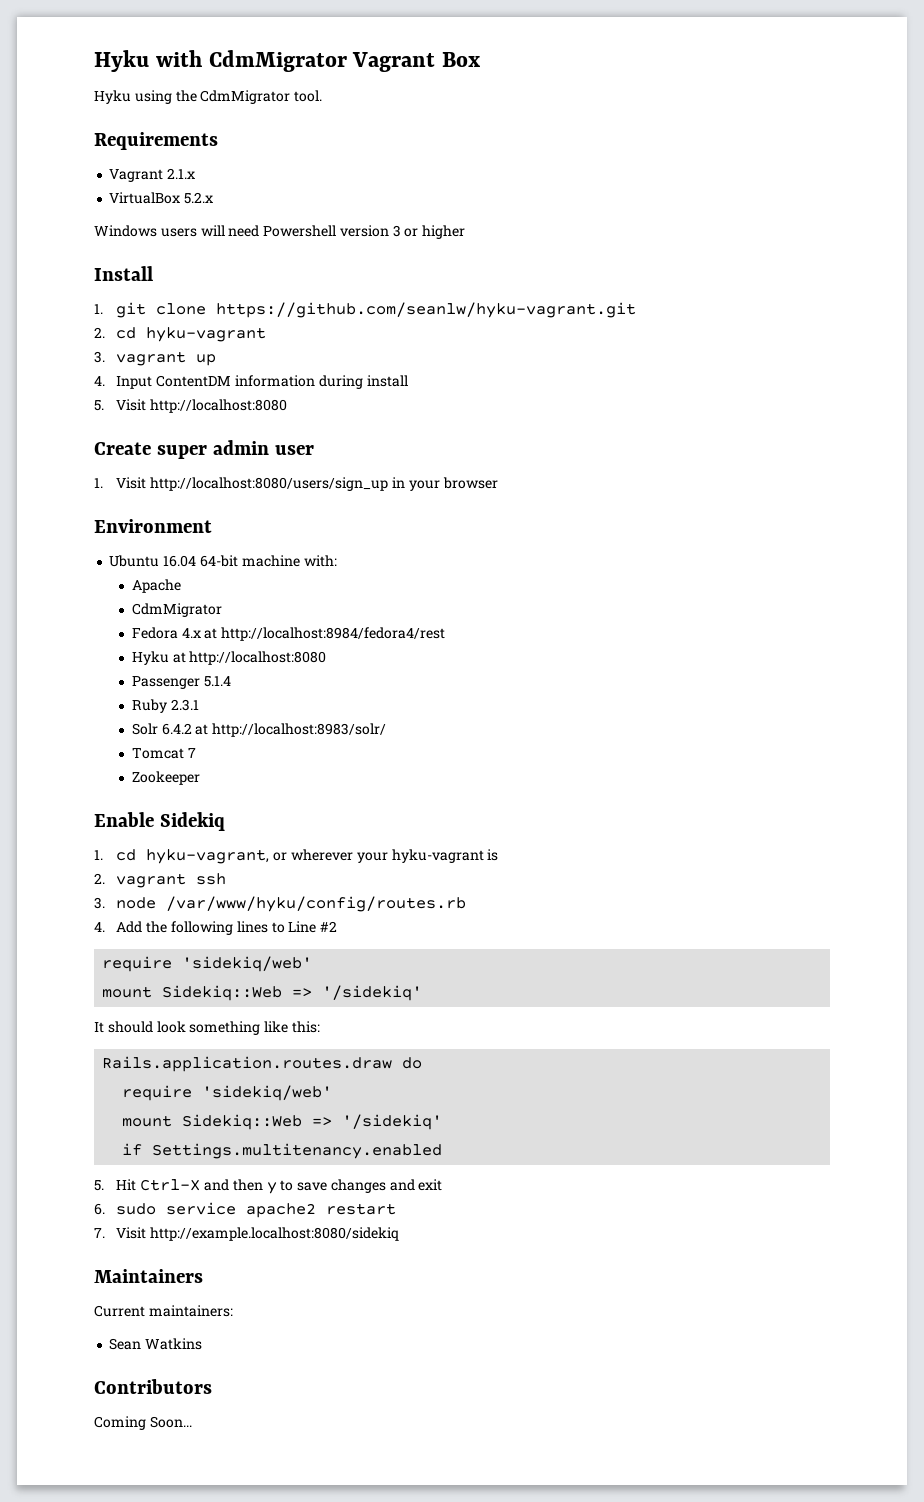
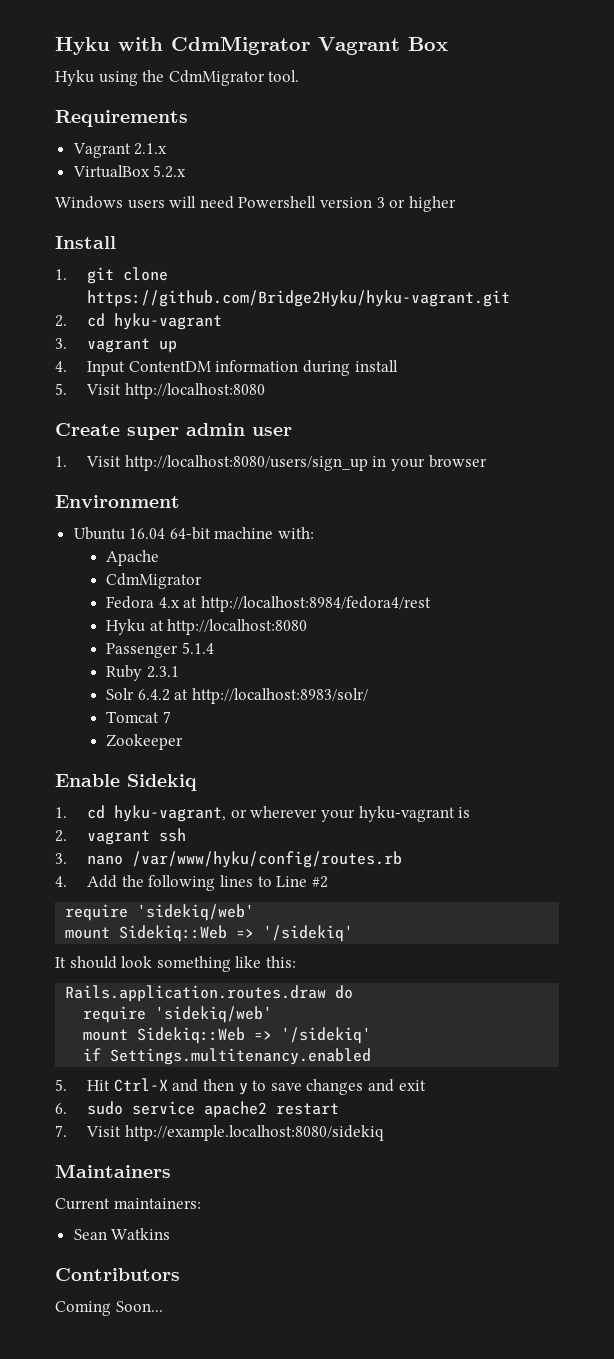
[216,302,637,318] https://github.com/seanlw/hyku-vagrant.git -> [87,290,511,307] https://github.com/Bridge2Hyku/hyku-vagrant.git
[116,897,157,909] node -> [87,855,124,865] nano

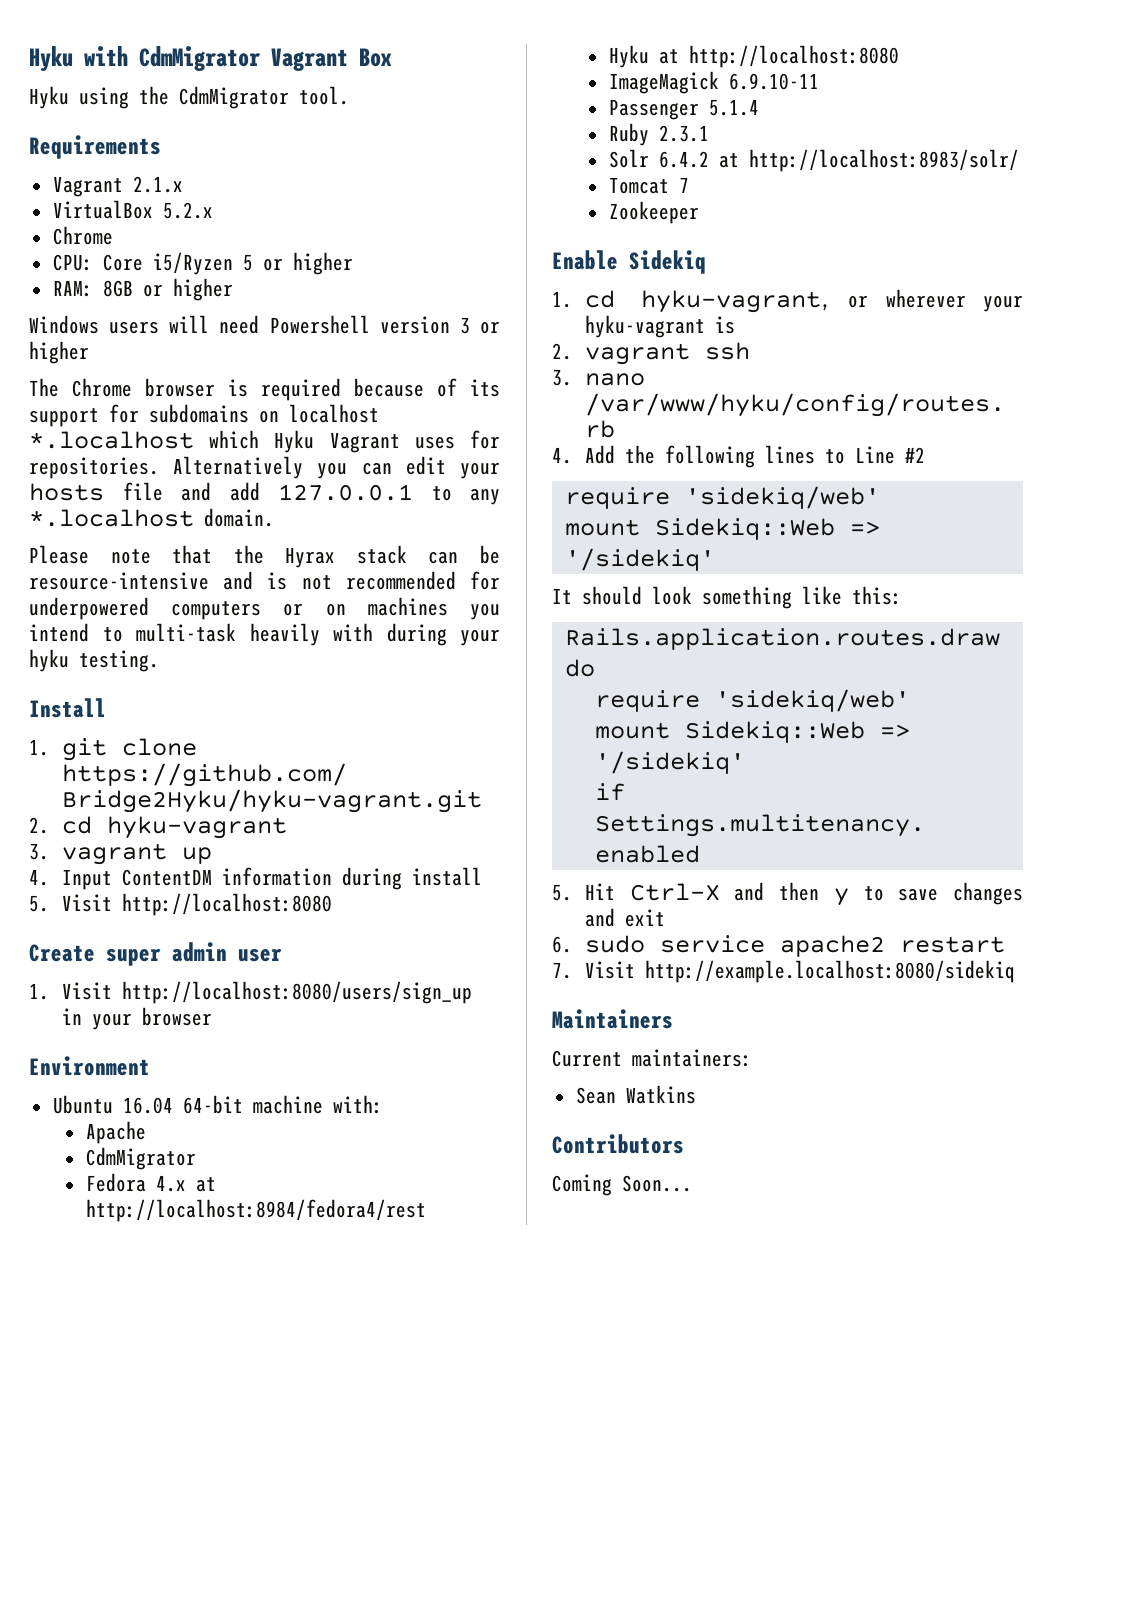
(187, 171) none -> [52,226,113,245] [52,252,353,275] [52,278,233,301] // Chrome // CPU: Core i5/Ryzen 5 or higher // RAM: 8GB or higher
(456, 204) none -> [29,378,500,401] [29,404,379,427] [29,430,500,453] [29,456,500,479] [29,482,500,505] [29,508,274,527] [29,545,500,568] [29,571,500,590] [29,597,500,620] [29,623,500,646] [29,649,159,672] // The Chrome browser is required because of its support for subdomains on localhost *.localhost which Hyku Vagrant uses for repositories. Alternatively you can edit your hosts file and add 127.0.0.1 to any *.localhost domain. // Please note that the Hyrax stack can be resource-intensive and is not recommended for underpowered computers or on machines you intend to multi-task heavily with during your hyku testing.
(308, 627) none -> [608,71,819,94] // ImageMagick 6.9.10-11

